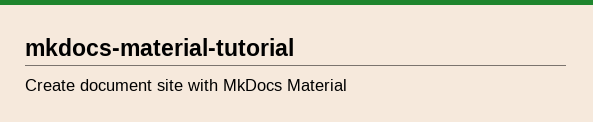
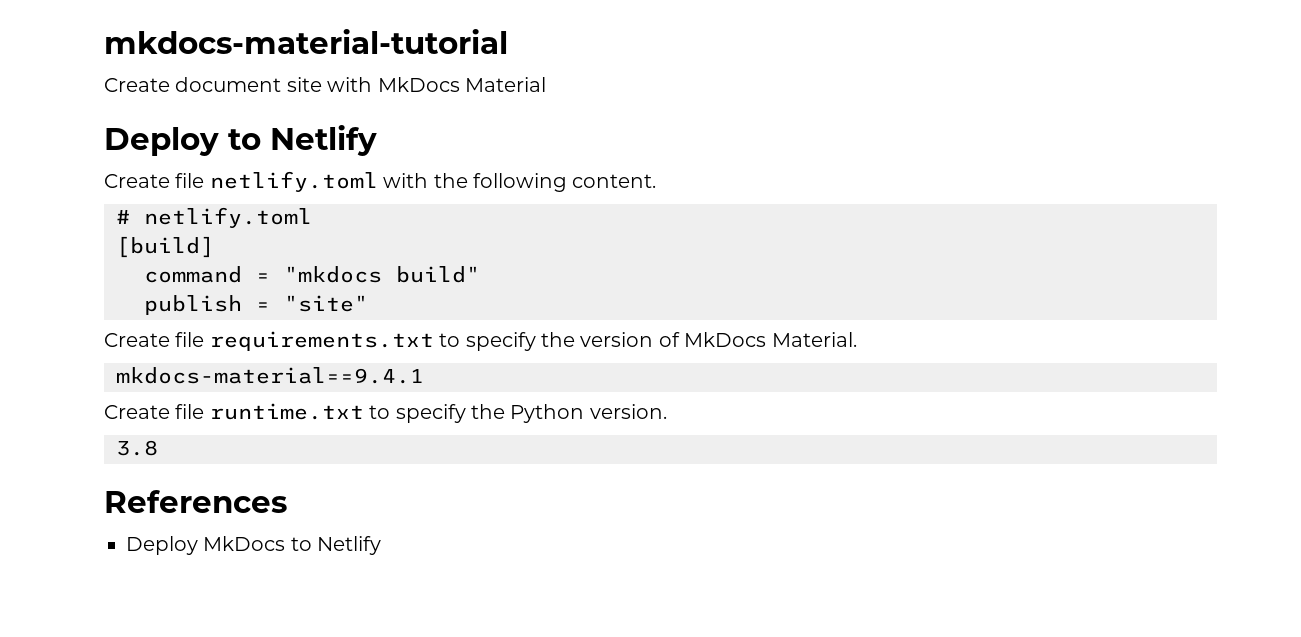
(347, 85) none -> [104,125,377,156] [104,171,657,192] [116,207,312,228] [116,236,214,258] [144,266,480,283] [144,295,368,315] [104,331,857,351] [116,367,424,384] [104,403,667,423] [116,440,158,456] [104,490,287,513] [126,536,382,555] // Deploy to Netlify // Create file netlify.toml with the following content. // # netlify.toml // [build] // command = "mkdocs build" // publish = "site" // Create file requirements.txt to specify the version of MkDocs Material. // mkdocs-material==9.4.1 // Create file runtime.txt to specify the Python version. // 3.8 // References // Deploy MkDocs to Netlify

